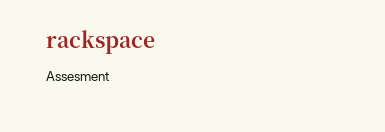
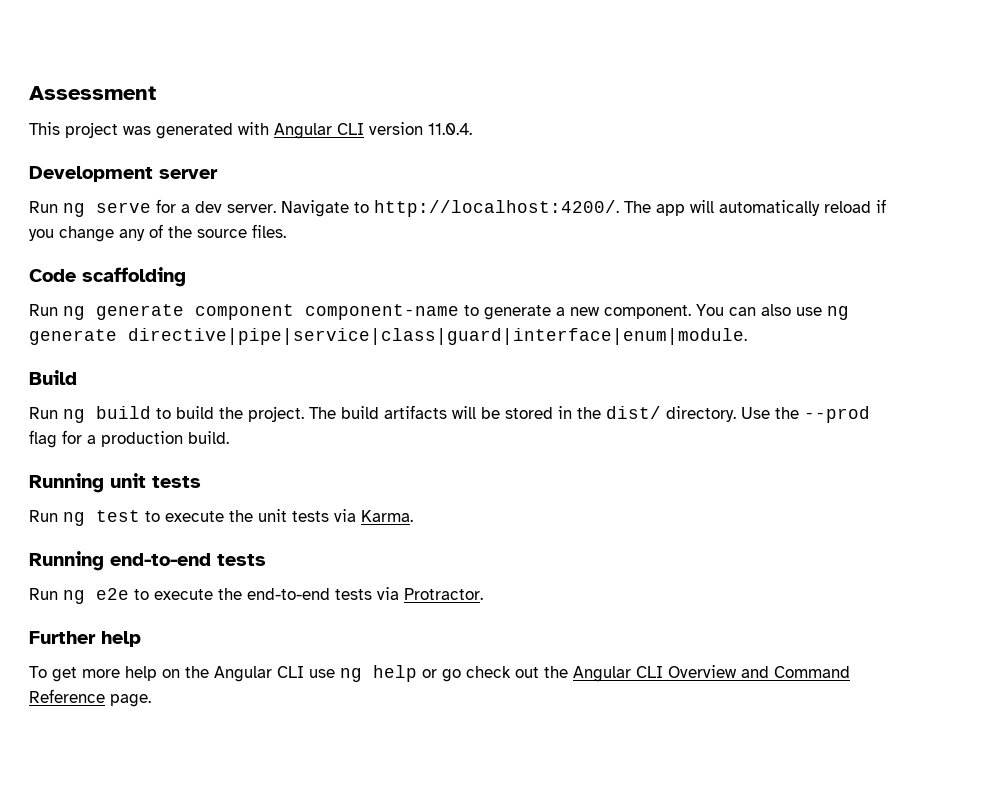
[46,30,155,54] [46,71,109,81] rackspace // Assesment -> [29,86,156,100] [29,122,472,139] [29,166,218,182] [29,199,886,217] [29,224,286,242] [29,267,186,287] [29,304,849,320] [29,328,747,345] [29,370,77,385] [29,405,870,423] [29,430,229,448] [29,473,201,493] [29,509,413,526] [29,551,266,571] [29,587,483,604] [29,631,141,647] [29,665,850,682] [29,689,151,707] Assessment // This project was generated with Angular CLI version 11.0.4. // Development server // Run ng serve for a dev server. Navigate to http://localhost:4200/. The app will automatically reload if you change any of the source files. // Code scaffolding // Run ng generate component component-name to generate a new component. You can also use ng generate directive|pipe|service|class|guard|interface|enum|module. // Build // Run ng build to build the project. The build artifacts will be stored in the dist/ directory. Use the --prod flag for a production build. // Running unit tests // Run ng test to execute the unit tests via Karma. // Running end-to-end tests // Run ng e2e to execute the end-to-end tests via Protractor. // Further help // To get more help on the Angular CLI use ng help or go check out the Angular CLI Overview and Command Reference page.

